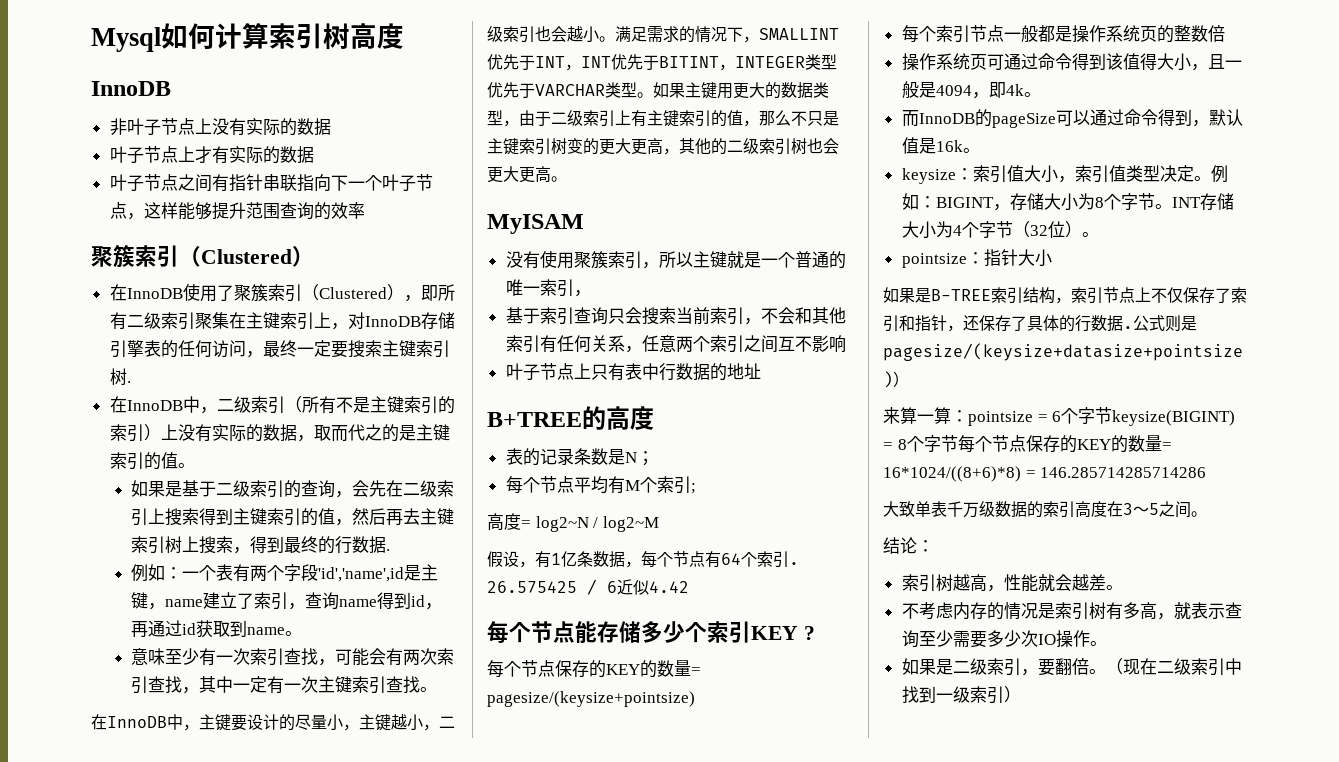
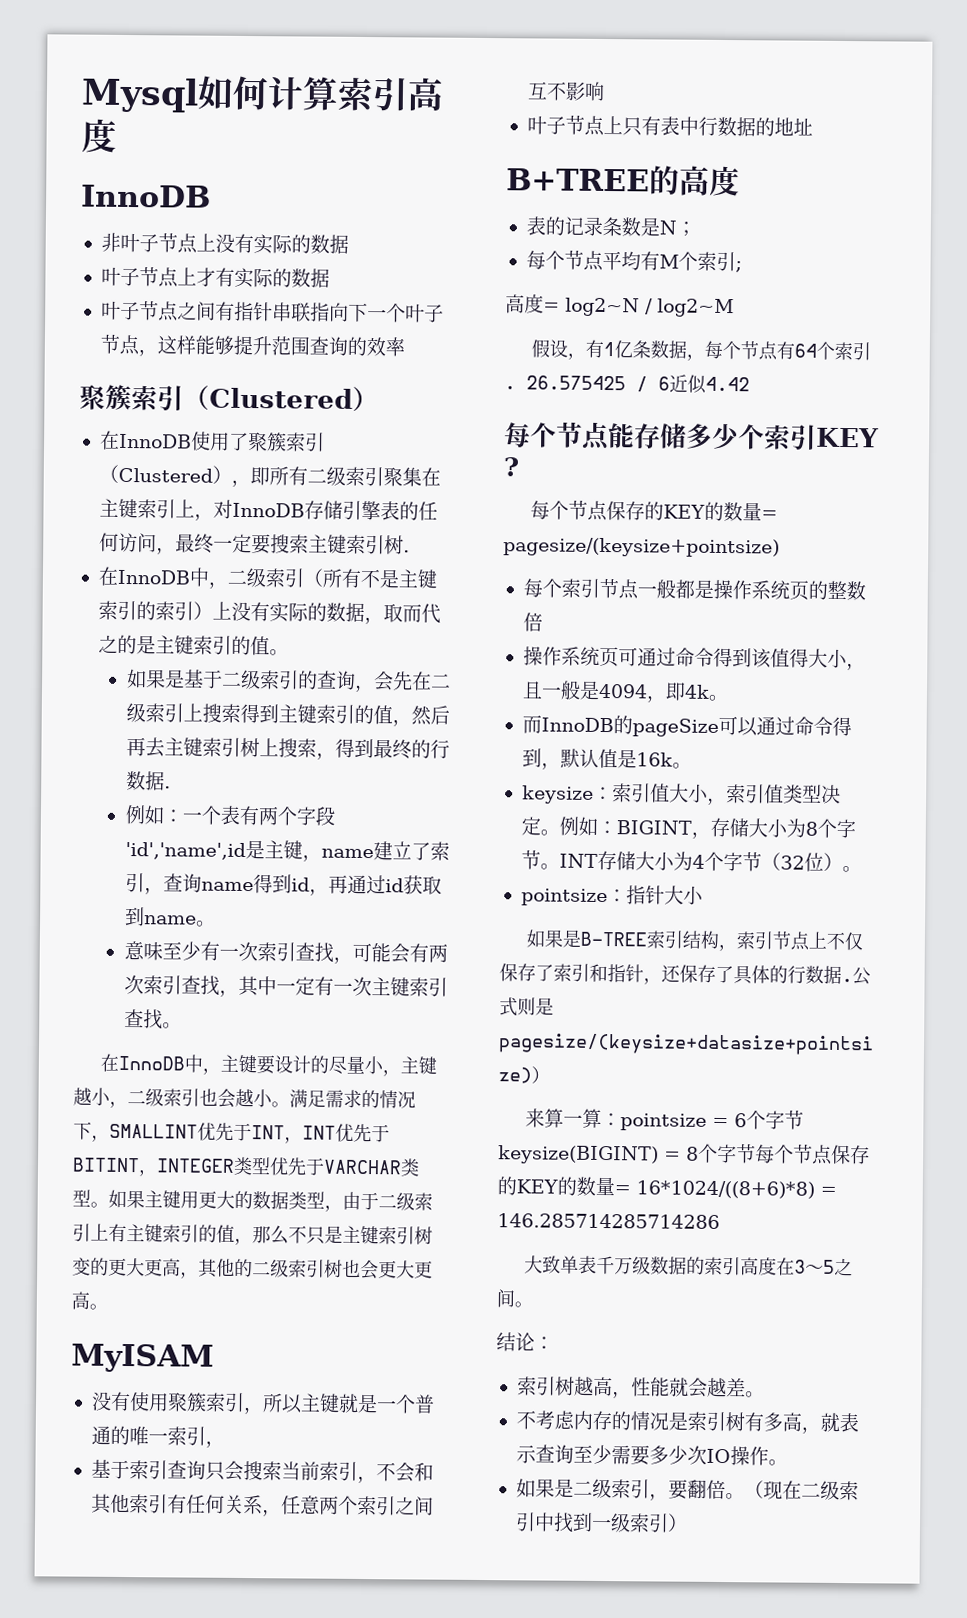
[323,23,350,50] 树 -> (409, 94) none

